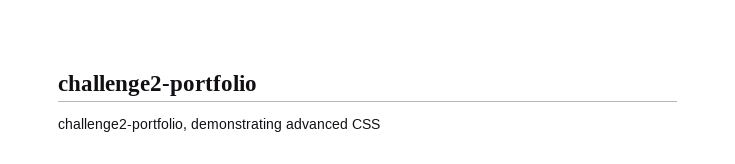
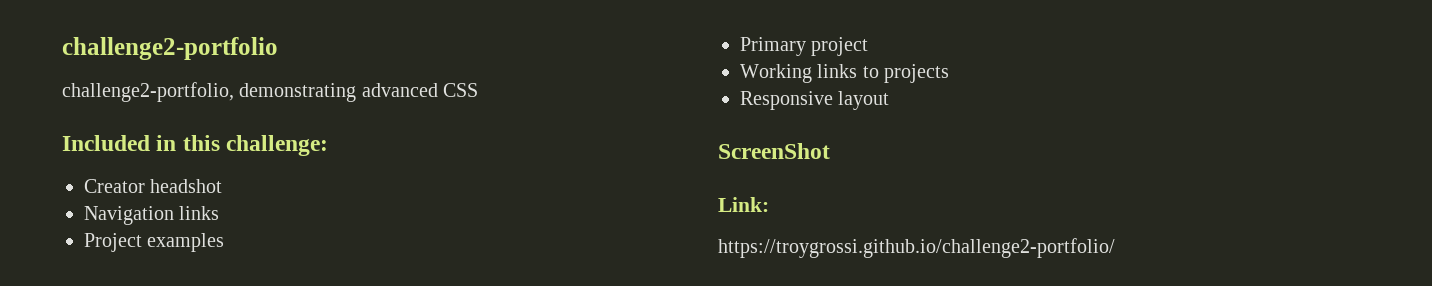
(380, 124) none -> [62,135,329,156] [84,179,223,193] [84,206,220,225] [84,233,225,252] [740,37,869,56] [740,64,950,83] [740,91,890,110] [718,143,830,159] [718,197,769,212] [718,238,1115,258] // Included in this challenge: // Creator headshot // Navigation links // Project examples // Primary project // Working links to projects // Responsive layout // ScreenShot // Link: // https://troygrossi.github.io/challenge2-portfolio/

